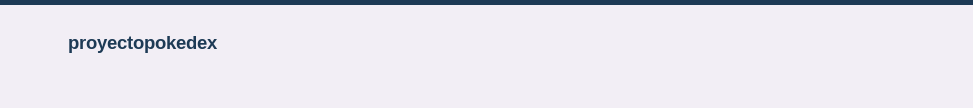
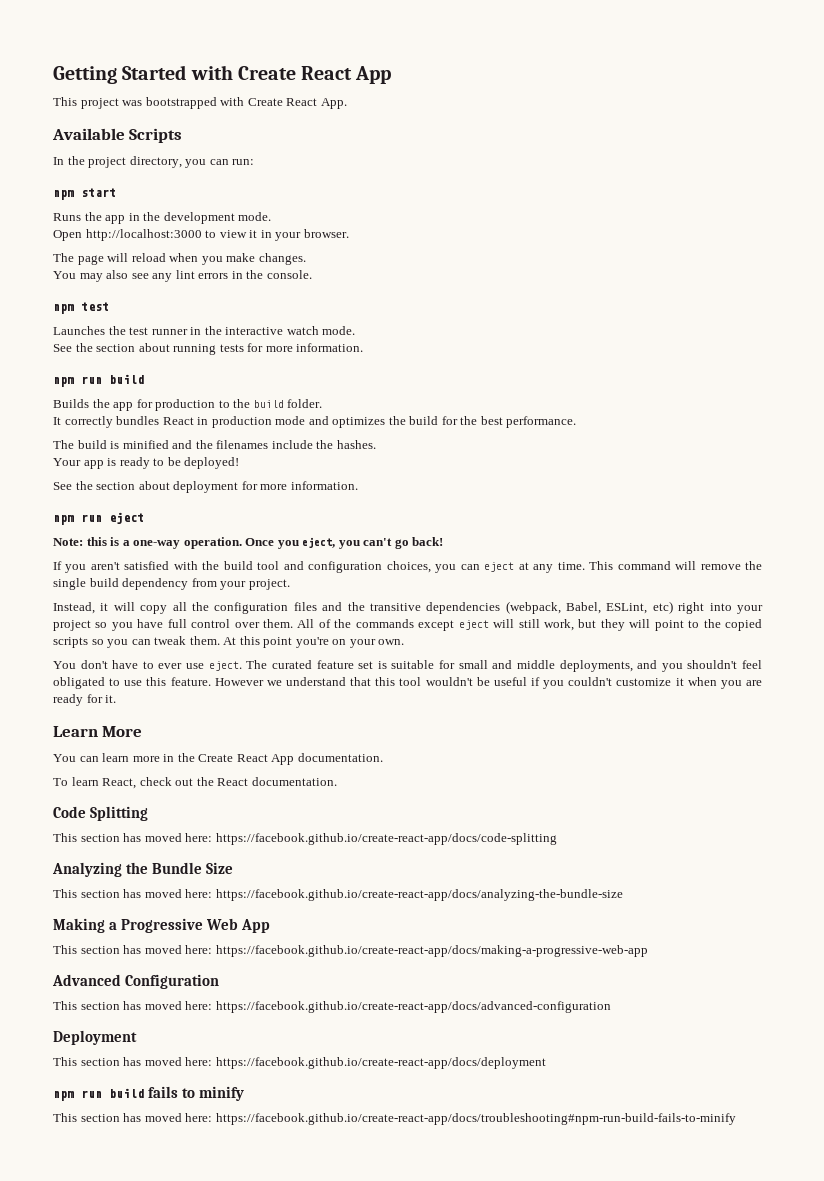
[68,36,218,53] proyectopokedex -> [53,65,392,84] [53,97,347,109] [52,128,183,143] [53,156,255,168] [53,188,116,200] [53,212,272,224] [53,229,349,241] [53,253,306,265] [53,270,312,282] [53,302,109,314] [53,326,356,335] [53,343,364,355] [53,374,144,387] [53,399,323,411] [53,416,577,428] [53,440,376,449] [53,457,240,469] [53,481,358,493] [53,512,144,525] [53,537,444,549] [53,561,763,573] [53,578,290,590] [53,601,764,614] [53,619,762,631] [53,636,405,648] [53,660,762,672] [53,677,762,689] [53,694,117,706] [53,726,143,737] [53,753,383,765] [53,777,337,789] [53,806,148,821] [53,833,557,845] [52,862,233,877] [53,889,623,901] [53,918,270,933] [53,945,648,957] [52,974,219,989] [53,1001,611,1013] [53,1030,137,1045] [53,1057,546,1069] [53,1086,244,1101] [53,1113,736,1125] Getting Started with Create React App // This project was bootstrapped with Create React App. // Available Scripts // In the project directory, you can run: // npm start // Runs the app in the development mode. // Open http://localhost:3000 to view it in your browser. // The page will reload when you make changes. // You may also see any lint errors in the console. // npm test // Launches the test runner in the interactive watch mode. // See the section about running tests for more information. // npm run build // Builds the app for production to the build folder. // It correctly bundles React in production mode and optimizes the build for the best performance. // The build is minified and the filenames include the hashes. // Your app is ready to be deployed! // See the section about deployment for more information. // npm run eject // Note: this is a one-way operation. Once you eject, you can't go back! // If you aren't satisfied with the build tool and configuration choices, you can eject at any time. This command will remove the single build dependency from your project. // Instead, it will copy all the configuration files and the transitive dependencies (webpack, Babel, ESLint, etc) right into your project so you have full control over them. All of the commands except eject will still work, but they will point to the copied scripts so you can tweak them. At this point you're on your own. // You don't have to ever use eject. The curated feature set is suitable for small and middle deployments, and you shouldn't feel obligated to use this feature. However we understand that this tool wouldn't be useful if you couldn't customize it when you are ready for it. // Learn More // You can learn more in the Create React App documentation. // To learn React, check out the React documentation. // Code Splitting // This section has moved here: https://facebook.github.io/create-react-app/docs/code-splitting // Analyzing the Bundle Size // This section has moved here: https://facebook.github.io/create-react-app/docs/analyzing-the-bundle-size // Making a Progressive Web App // This section has moved here: https://facebook.github.io/create-react-app/docs/making-a-progressive-web-app // Advanced Configuration // This section has moved here: https://facebook.github.io/create-react-app/docs/advanced-configuration // Deployment // This section has moved here: https://facebook.github.io/create-react-app/docs/deployment // npm run build fails to minify // This section has moved here: https://facebook.github.io/create-react-app/docs/troubleshooting#npm-run-build-fails-to-minify

